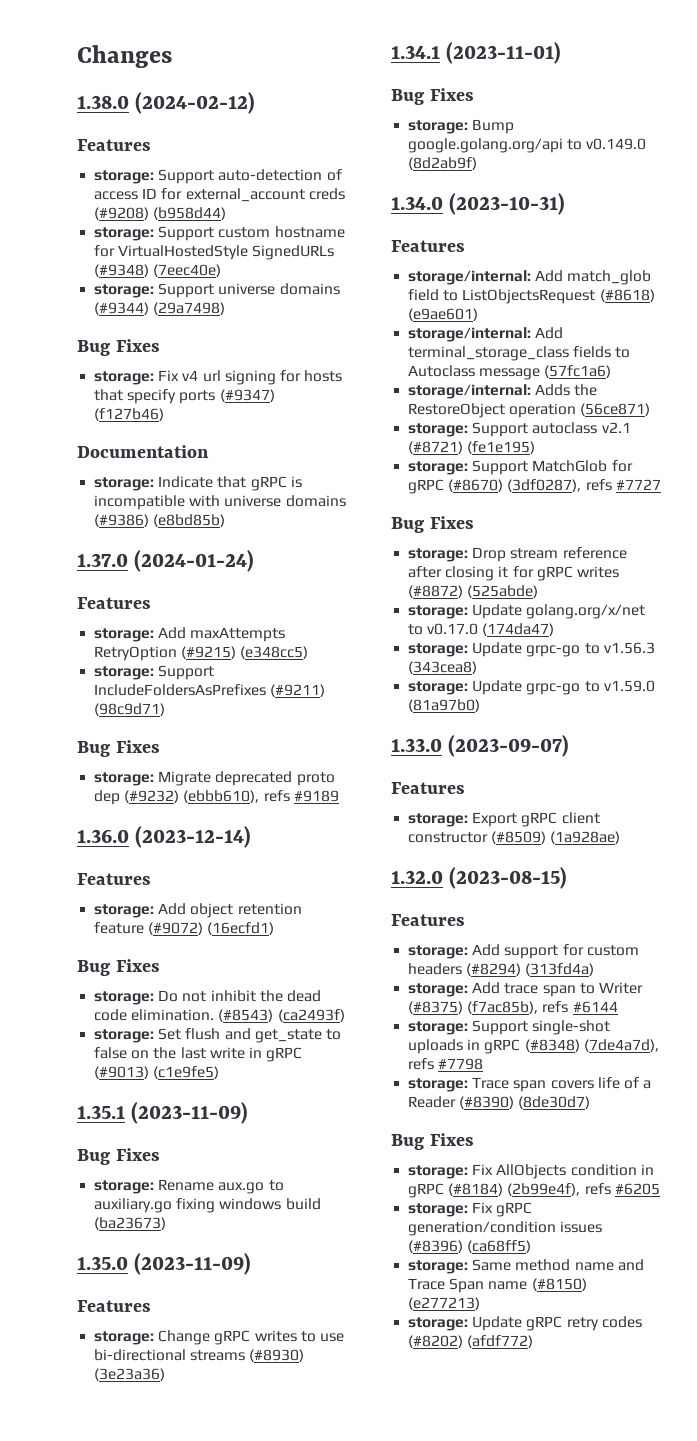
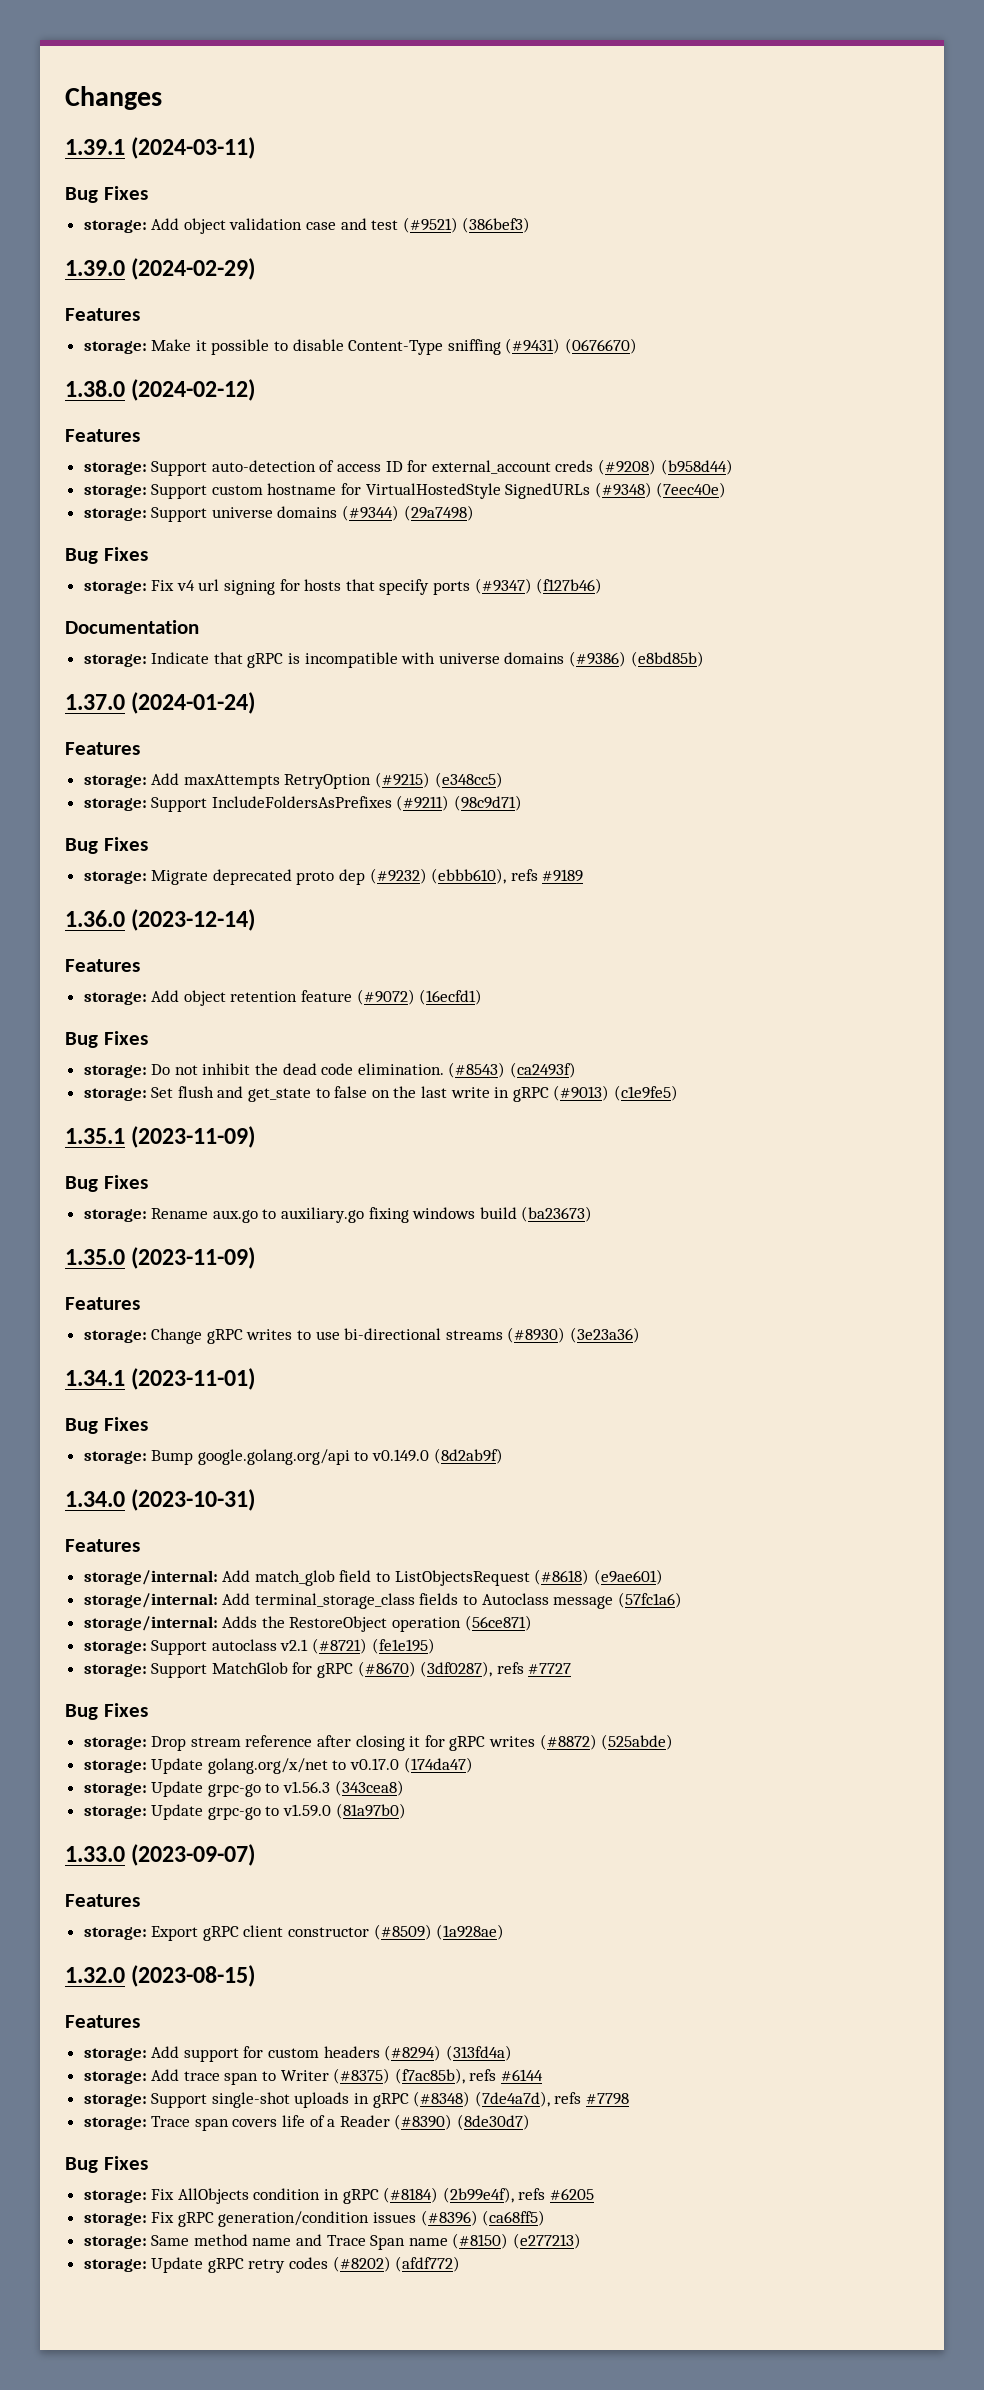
(172, 56) none -> [65,137,256,159] [65,186,148,203] [83,217,531,234] [65,258,256,280] [65,308,140,321] [83,338,638,355] // 1.39.1 (2024-03-11) // Bug Fixes // storage: Add object validation case and test (#9521) (386bef3) // 1.39.0 (2024-02-29) // Features // storage: Make it possible to disable Content-Type sniffing (#9431) (0676670)

